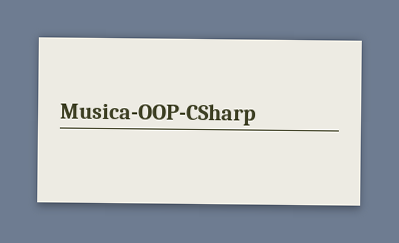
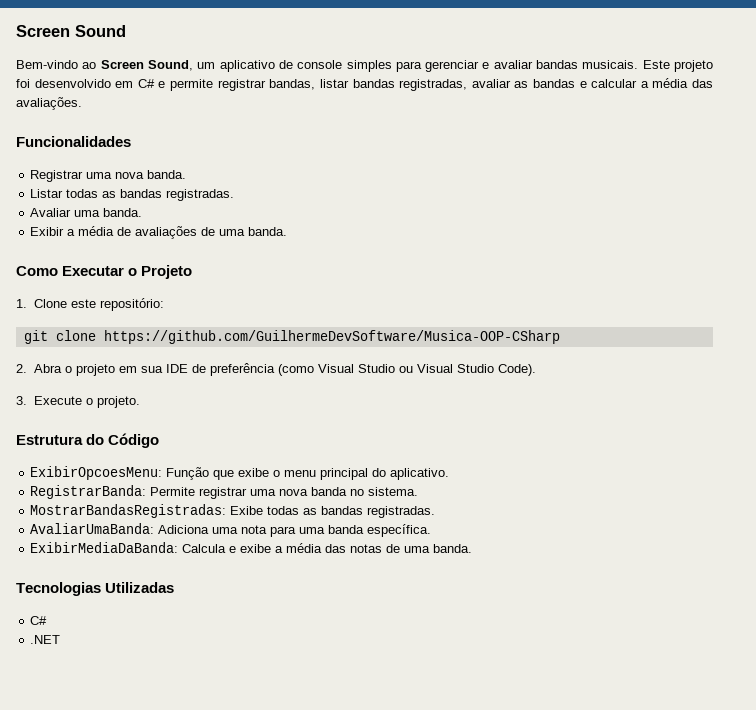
[59,102,257,126] Musica-OOP-CSharp -> [16,25,126,37] [16,60,713,72] [16,78,713,91] [16,97,82,110] [16,136,131,147] [30,170,187,182] [30,189,235,201] [30,208,143,217] [30,226,288,239] [16,265,193,279] [16,298,165,311] [23,330,560,344] [16,363,537,376] [16,396,141,408] [16,433,160,448] [30,466,450,480] [30,485,419,499] [30,504,436,518] [30,523,432,537] [30,542,473,553] [16,582,175,596] [30,616,48,625] [30,635,61,644] Screen Sound // Bem-vindo ao Screen Sound, um aplicativo de console simples para gerenciar e avaliar bandas musicais. Este projeto foi desenvolvido em C# e permite registrar bandas, listar bandas registradas, avaliar as bandas e calcular a média das avaliações. // Funcionalidades // Registrar uma nova banda. // Listar todas as bandas registradas. // Avaliar uma banda. // Exibir a média de avaliações de uma banda. // Como Executar o Projeto // 1. Clone este repositório: // git clone https://github.com/GuilhermeDevSoftware/Musica-OOP-CSharp // 2. Abra o projeto em sua IDE de preferência (como Visual Studio ou Visual Studio Code). // 3. Execute o projeto. // Estrutura do Código // ExibirOpcoesMenu: Função que exibe o menu principal do aplicativo. // RegistrarBanda: Permite registrar uma nova banda no sistema. // MostrarBandasRegistradas: Exibe todas as bandas registradas. // AvaliarUmaBanda: Adiciona uma nota para uma banda específica. // ExibirMediaDaBanda: Calcula e exibe a média das notas de uma banda. // Tecnologias Utilizadas // C# // .NET

